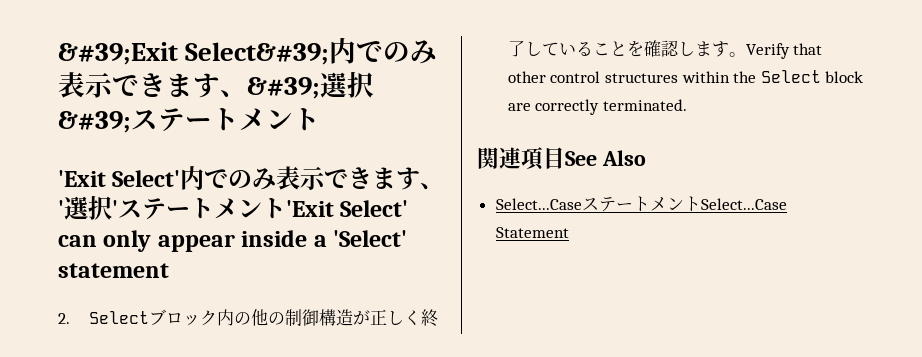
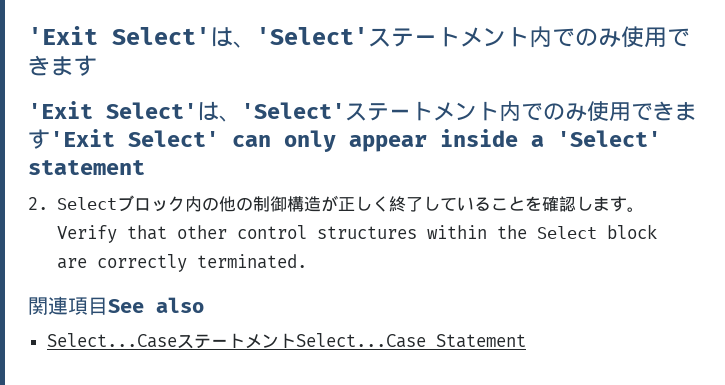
[58,37,438,65] [58,71,374,99] [58,108,320,133] [58,166,445,190] [58,196,286,220] &#39;Exit Select&#39;内でのみ表示できます、&#39;選択&#39;ステートメント // 'Exit Select'内でのみ表示できます、'選択'ステートメント -> [28,26,690,48] [28,55,97,76] [28,101,697,122] [28,129,50,149] 'Exit Select'は、'Select'ステートメント内でのみ使用できます // 'Exit Select'は、'Select'ステートメント内でのみ使用できます
[601,150,646,166] Also -> [156,297,204,313] also

